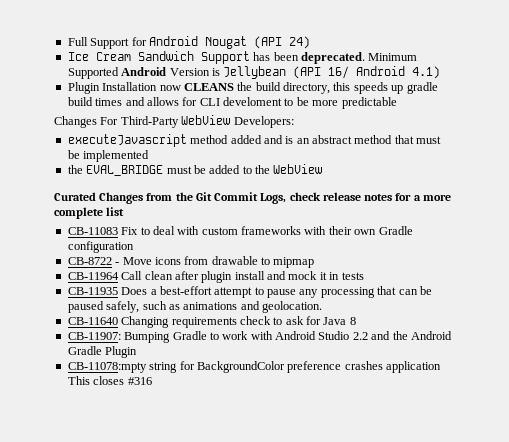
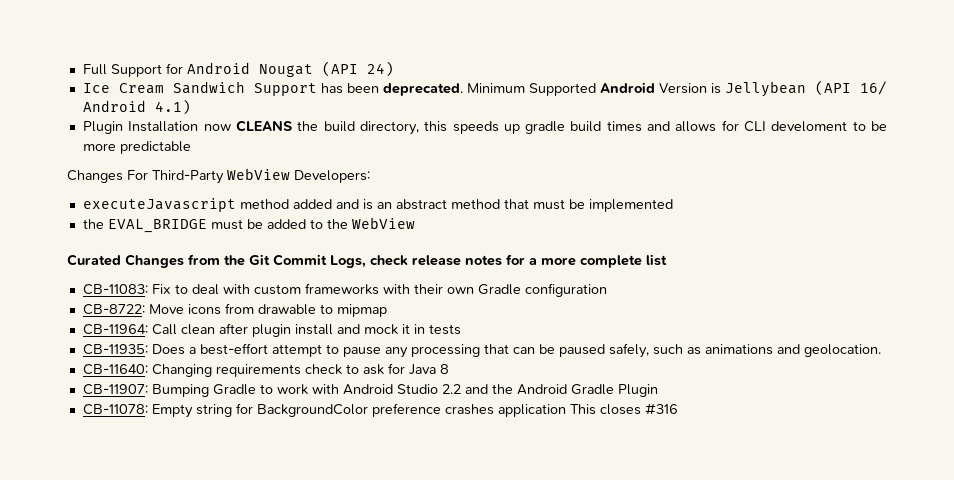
[67,227,118,235] CB-11083 -> [82,284,148,295] CB-11083:
[67,257,120,265] CB-8722 - -> [82,304,145,315] CB-8722:
[67,272,119,280] CB-11964 -> [82,324,148,335] CB-11964:
[67,287,118,295] CB-11935 -> [82,344,148,355] CB-11935:
[67,317,118,325] CB-11640 -> [82,364,148,375] CB-11640:
[67,362,147,373] CB-11078:mpty -> [82,404,193,418] CB-11078: Empty

